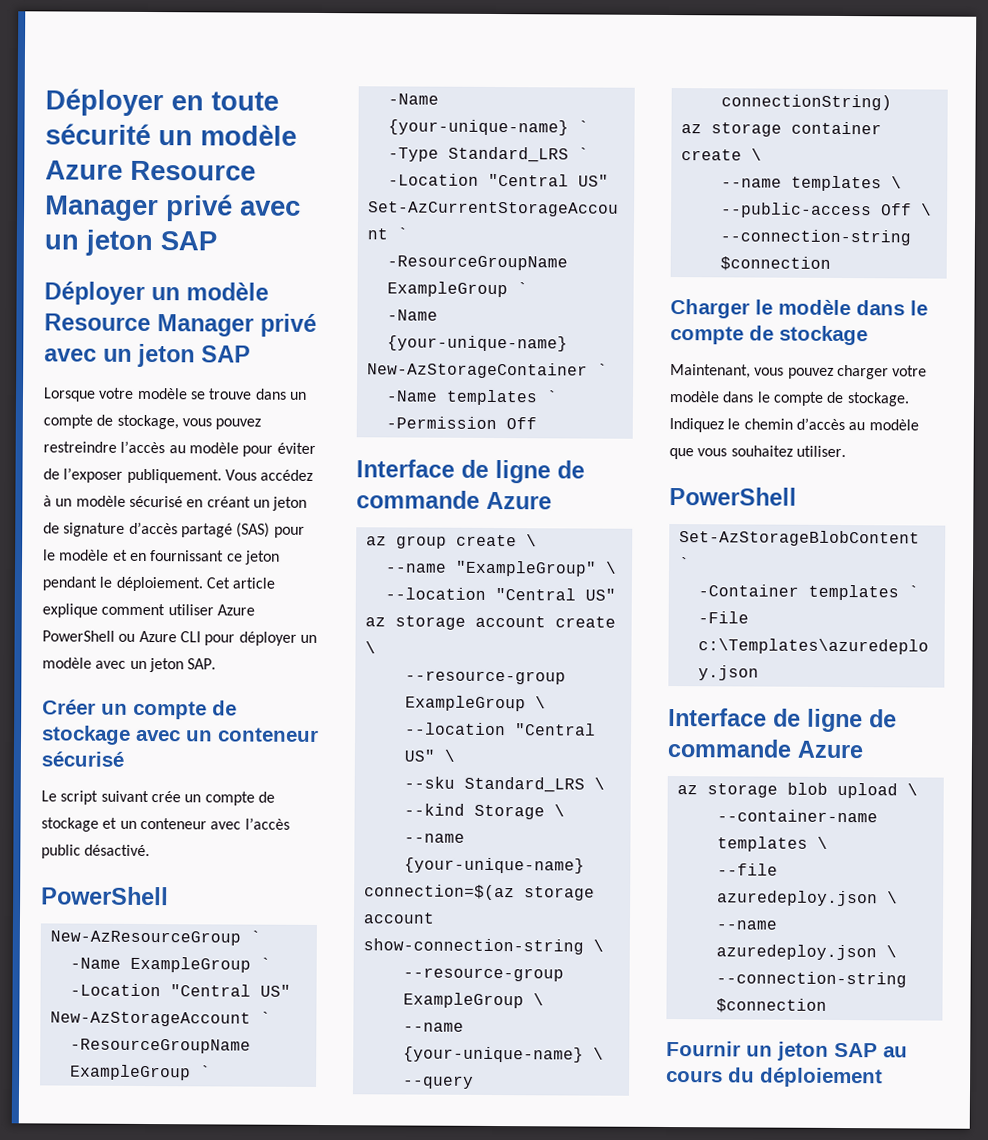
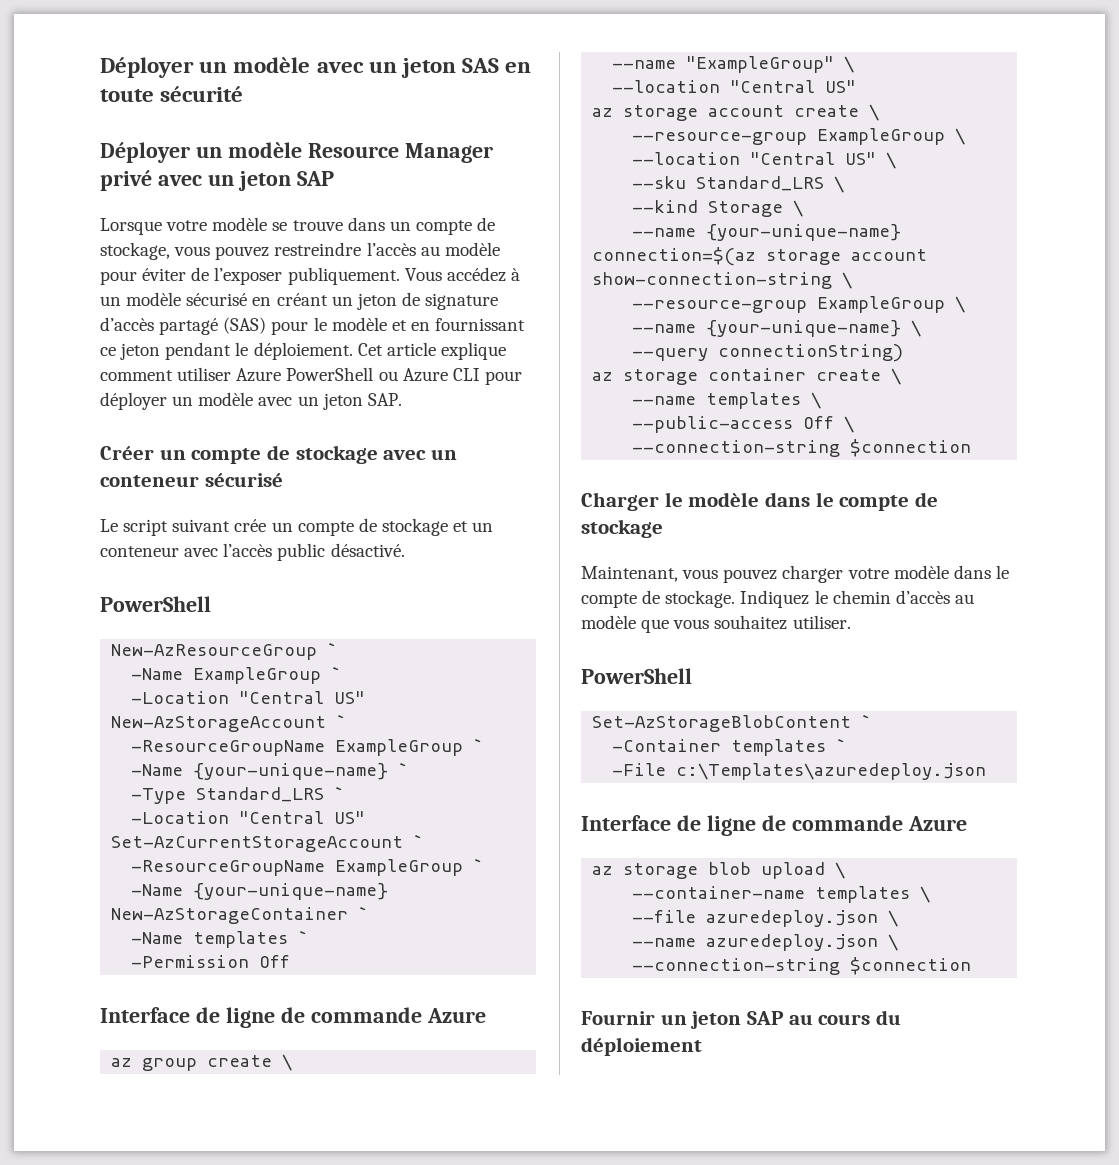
[45,88,279,117] [45,123,297,146] [45,160,256,181] [45,194,301,222] [44,229,217,257] Déployer en toute sécurité un modèle Azure Resource Manager privé avec un jeton SAP -> [100,57,532,78] [100,86,244,102] Déployer un modèle avec un jeton SAS en toute sécurité

